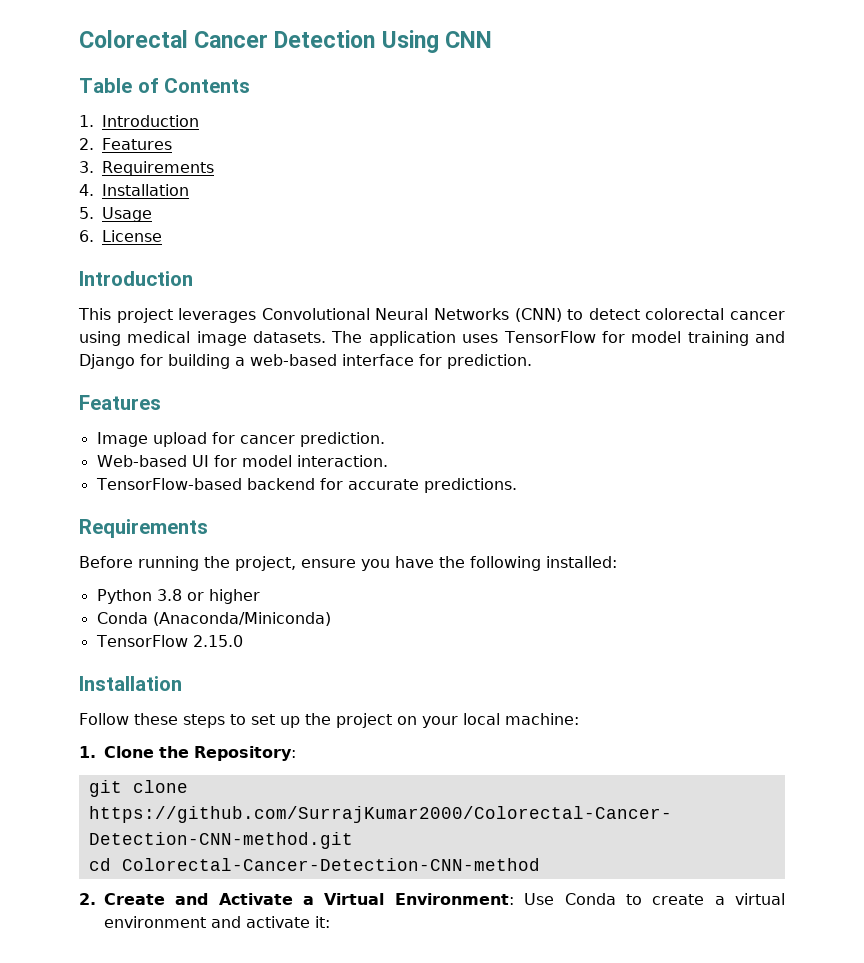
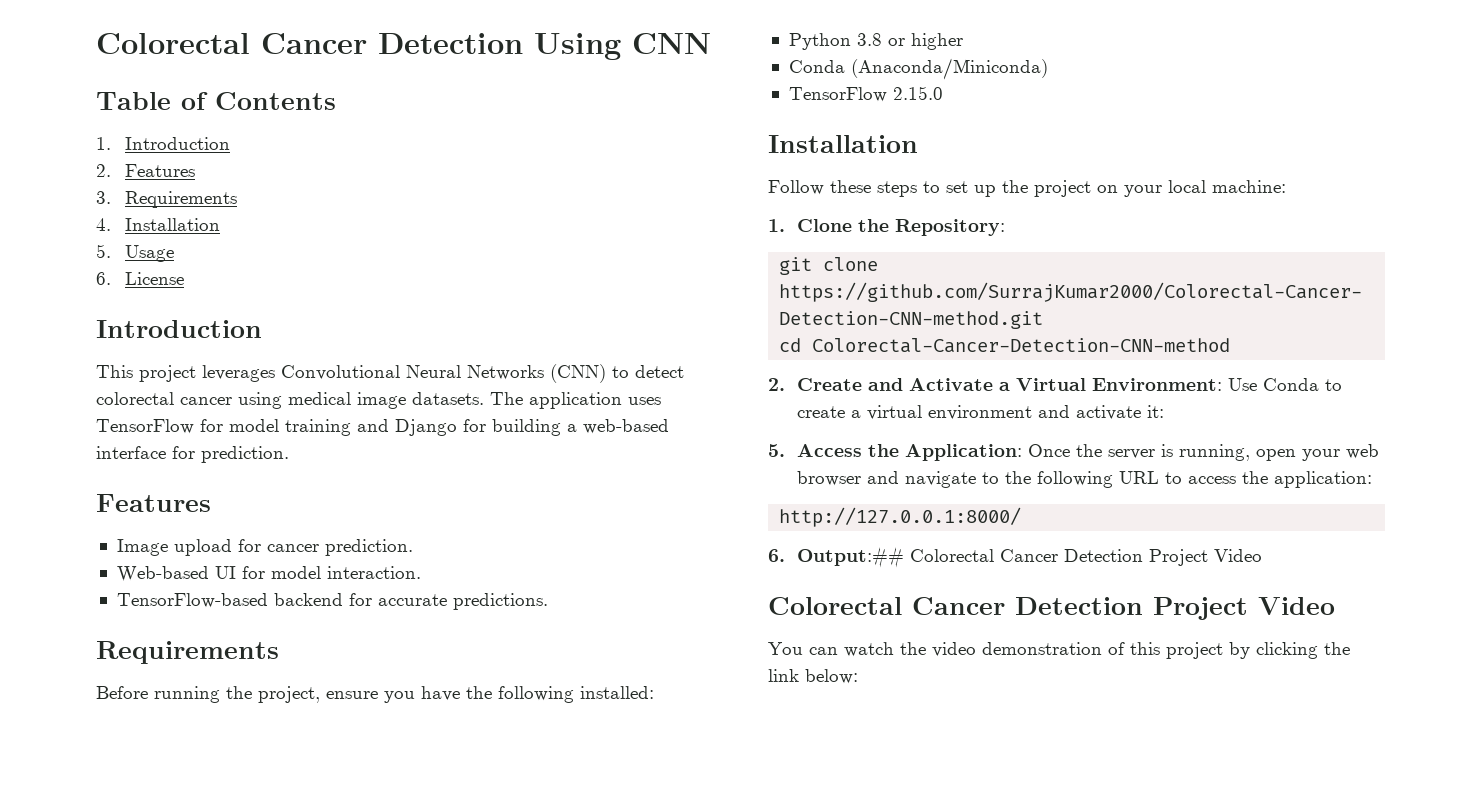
(330, 922) none -> [768,444,1380,461] [797,471,1373,488] [779,507,1022,527] [768,547,1263,568] [768,597,1335,620] [768,642,1350,659] [768,669,858,684] // 5. Access the Application: Once the server is running, open your web browser and navigate to the following URL to access the application: // http://127.0.0.1:8000/ // 6. Output:## Colorectal Cancer Detection Project Video // Colorectal Cancer Detection Project Video // You can watch the video demonstration of this project by clicking the link below:

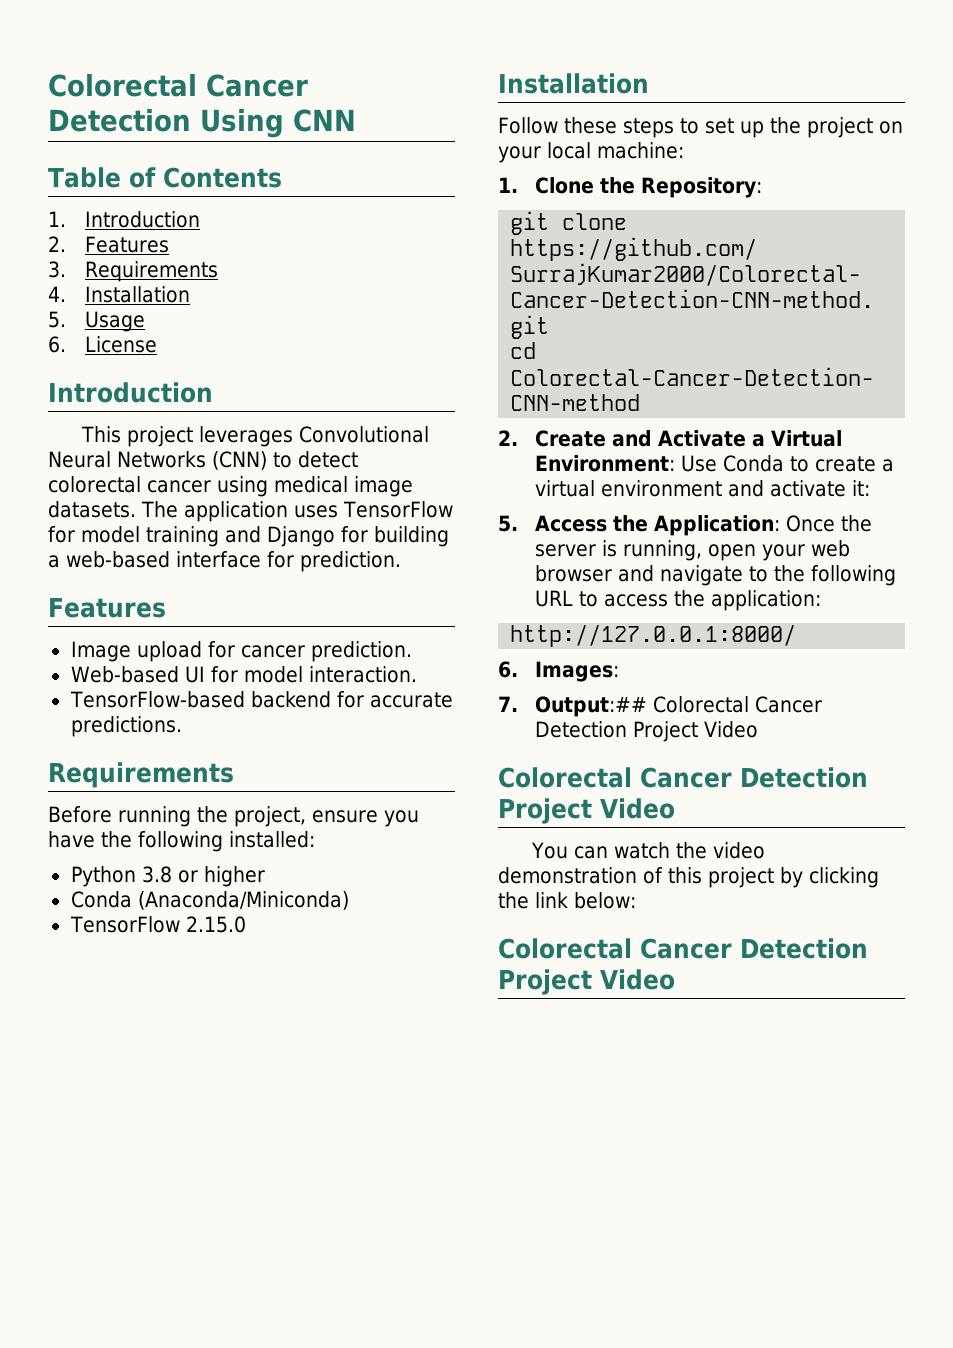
(785, 555) none -> [535,661,620,682] [498,696,518,712] Images: // 7.
(858, 676) none -> [498,938,868,959] [498,969,675,995] // Colorectal Cancer Detection Project Video

